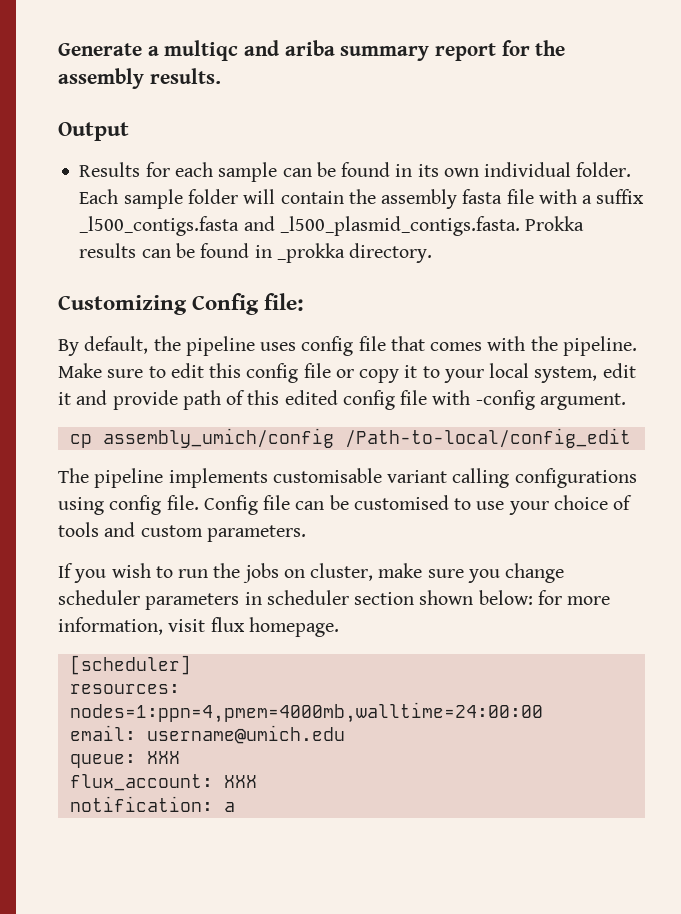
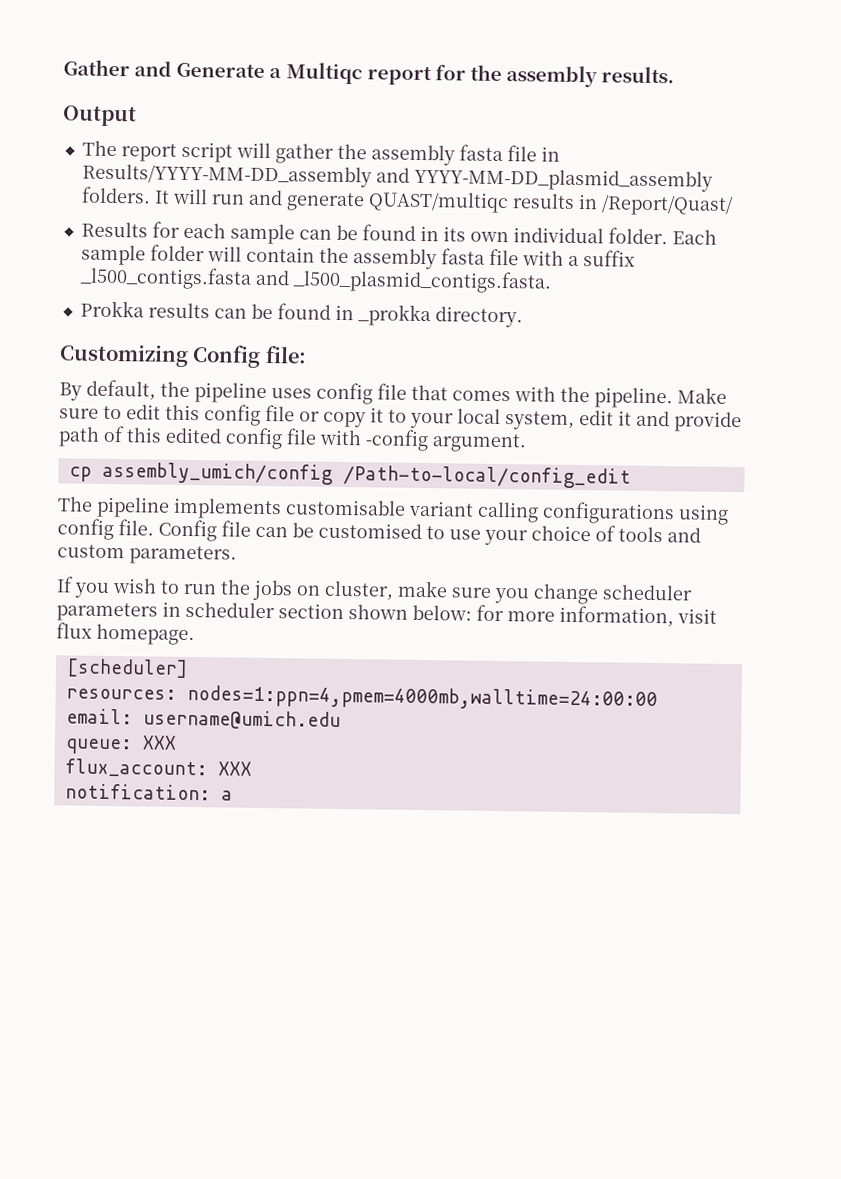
[58,40,430,61] Generate a multiqc and ariba summary -> [63,59,363,85] Gather and Generate a Multiqc
(129, 131) none -> [81,140,560,166] [81,163,713,192] [80,186,734,217] // The report script will gather the assembly fasta file in Results/YYYY-MM-DD_assembly and YYYY-MM-DD_plasmid_assembly folders. It will run and generate QUAST/multiqc results in /Report/Quast/
(520, 226) none -> (552, 281) //

